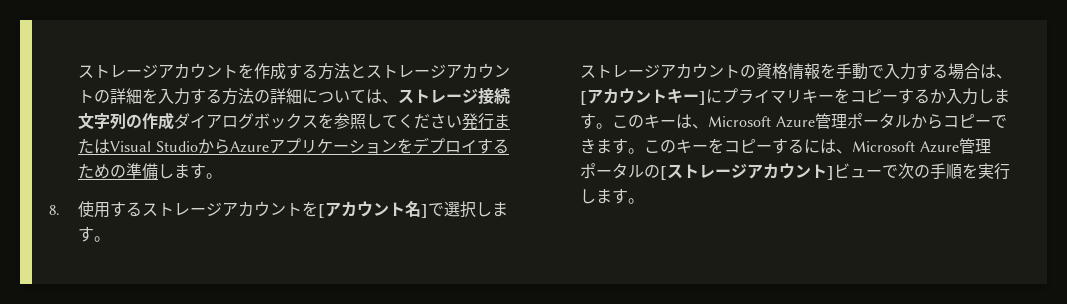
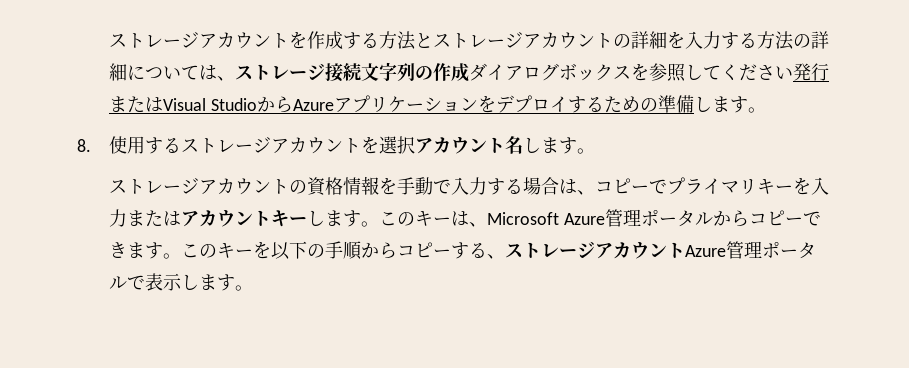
[318,204,326,218] [ -> [378,136,415,154] 選択
[421,201,477,218] ]で選択 -> (523, 145) none
[580,88,979,105] [アカウントキー]にプライマリキーをコピーするか入力 -> [594,177,829,195] [108,209,307,227] コピーでプライマリキーを入力またはアカウントキー
[724,138,991,154] [580,163,1011,180] コピーするには、Microsoft Azure管理ポータルの[ストレージアカウント]ビューで次の手順を実行 -> [270,241,816,260] [108,273,182,291] 以下の手順からコピーする、ストレージアカウントAzure管理ポータルで表示

